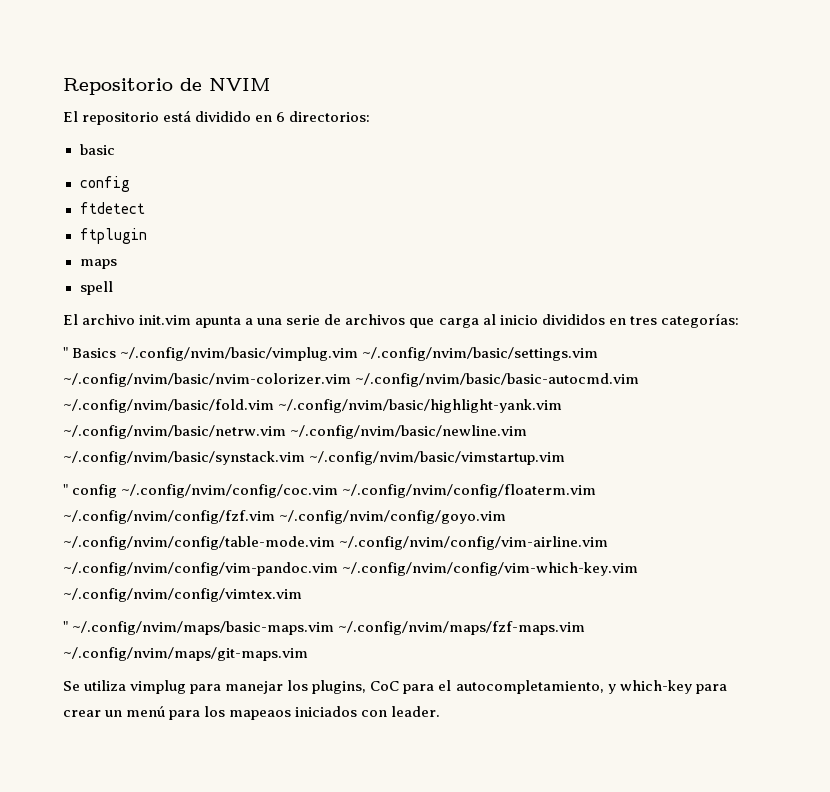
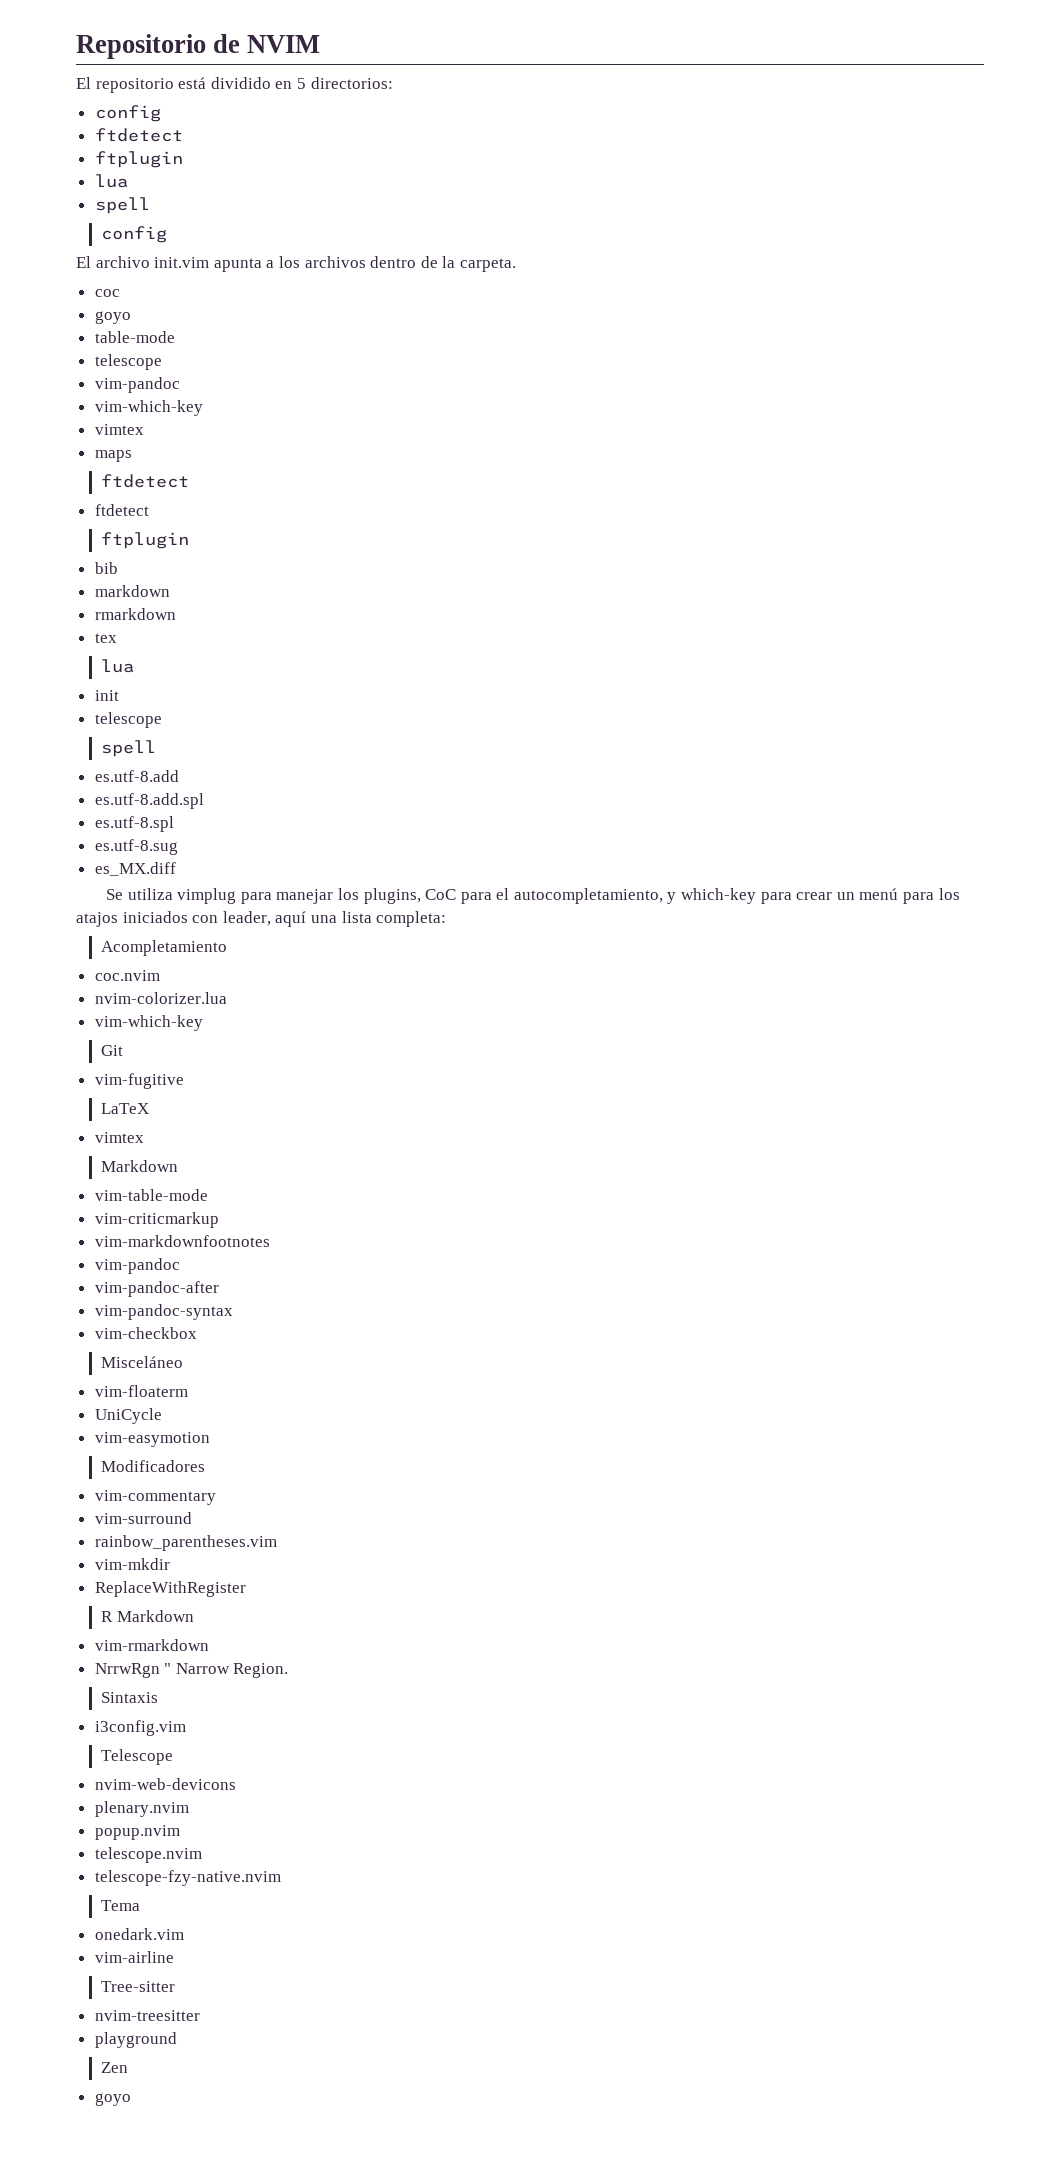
[276,112,286,122] 6 -> [296,78,306,89] 5
[79,144,115,155] // basic -> (393, 83) none
[79,259,117,269] [79,281,113,295] maps // spell -> [94,174,128,188] [94,197,150,214] [101,226,168,243] lua // spell // config
[257,313,739,328] [63,347,599,361] [63,373,640,387] [63,399,563,413] [63,425,528,439] [63,451,566,465] [63,484,597,498] [63,510,507,524] [63,536,609,550] [63,562,639,576] [63,588,302,602] [63,621,586,635] [63,647,308,661] una serie de archivos que carga al inicio divididos en tres categorías: // " Basics ~/.config/nvim/basic/vimplug.vim ~/.config/nvim/basic/settings.vim ~/.config/nvim/basic/nvim-colorizer.vim ~/.config/nvim/basic/basic-autocmd.vim ~/.config/nvim/basic/fold.vim ~/.config/nvim/basic/highlight-yank.vim ~/.config/nvim/basic/netrw.vim ~/.config/nvim/basic/newline.vim ~/.config/nvim/basic/synstack.vim ~/.config/nvim/basic/vimstartup.vim // " config ~/.config/nvim/config/coc.vim ~/.config/nvim/config/floaterm.vim ~/.config/nvim/config/fzf.vim ~/.config/nvim/config/goyo.vim ~/.config/nvim/config/table-mode.vim ~/.config/nvim/config/vim-airline.vim ~/.config/nvim/config/vim-pandoc.vim ~/.config/nvim/config/vim-which-key.vim ~/.config/nvim/config/vimtex.vim // " ~/.config/nvim/maps/basic-maps.vim ~/.config/nvim/maps/fzf-maps.vim ~/.config/nvim/maps/git-maps.vim -> [278,256,516,272] [94,289,120,297] [94,311,131,324] [94,331,175,343] [94,354,162,370] [94,377,180,393] [94,400,203,416] [94,424,144,435] [94,450,132,462] [101,474,190,488] [94,504,149,516] [101,532,190,549] [94,562,118,574] [94,585,170,597] [94,608,176,620] [94,633,117,643] [101,659,135,673] [94,690,119,701] [94,712,162,728] [101,740,157,757] [94,770,179,782] [94,793,204,809] [94,816,174,832] [94,839,178,855] [94,862,176,876] los archivos dentro de la carpeta. // coc // goyo // table-mode // telescope // vim-pandoc // vim-which-key // vimtex // maps // ftdetect // ftdetect // ftplugin // bib // markdown // rmarkdown // tex // lua // init // telescope // spell // es.utf-8.add // es.utf-8.add.spl // es.utf-8.spl // es.utf-8.sug // es_MX.diff
[229,710,292,720] mapeaos -> [76,912,118,927] atajos
[391,706,441,717] leader. -> [222,911,447,927] [101,940,228,956] [94,970,160,981] [94,992,227,1004] [94,1015,203,1031] [101,1045,124,1056] [94,1073,184,1089] [101,1103,150,1114] [94,1132,144,1143] [101,1160,179,1172] [94,1189,208,1201] [94,1212,219,1228] [94,1235,270,1247] [94,1258,180,1274] [94,1281,219,1297] [94,1304,233,1320] [94,1327,197,1339] [101,1356,184,1368] [94,1385,188,1397] [94,1408,162,1424] [94,1432,210,1447] [101,1460,206,1472] [94,1490,216,1505] [94,1512,192,1524] [94,1535,277,1551] [94,1558,170,1570] [94,1581,246,1597] [101,1610,194,1622] [94,1639,209,1651] [94,1663,289,1678] [101,1692,159,1703] [94,1720,186,1736] [101,1749,174,1765] [94,1778,236,1790] [94,1801,189,1817] [94,1825,180,1840] [94,1847,202,1863] [94,1870,281,1886] [101,1900,141,1911] [94,1928,184,1940] [94,1951,174,1963] [101,1981,176,1992] [94,2010,200,2021] [94,2032,177,2048] [101,2062,129,2073] [94,2093,131,2106] leader, aquí una lista completa: // Acompletamiento // coc.nvim // nvim-colorizer.lua // vim-which-key // Git // vim-fugitive // LaTeX // vimtex // Markdown // vim-table-mode // vim-criticmarkup // vim-markdownfootnotes // vim-pandoc // vim-pandoc-after // vim-pandoc-syntax // vim-checkbox // Misceláneo // vim-floaterm // UniCycle // vim-easymotion // Modificadores // vim-commentary // vim-surround // rainbow_parentheses.vim // vim-mkdir // ReplaceWithRegister // R Markdown // vim-rmarkdown // NrrwRgn " Narrow Region. // Sintaxis // i3config.vim // Telescope // nvim-web-devicons // plenary.nvim // popup.nvim // telescope.nvim // telescope-fzy-native.nvim // Tema // onedark.vim // vim-airline // Tree-sitter // nvim-treesitter // playground // Zen // goyo

